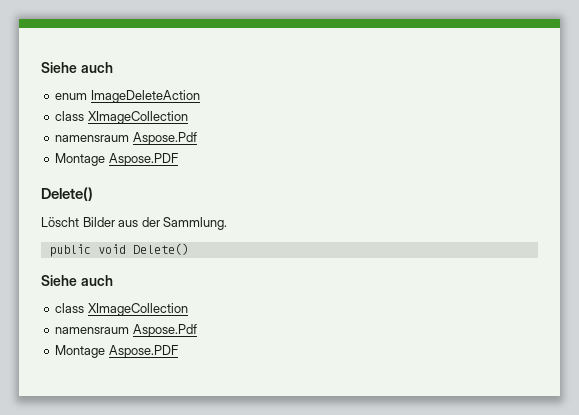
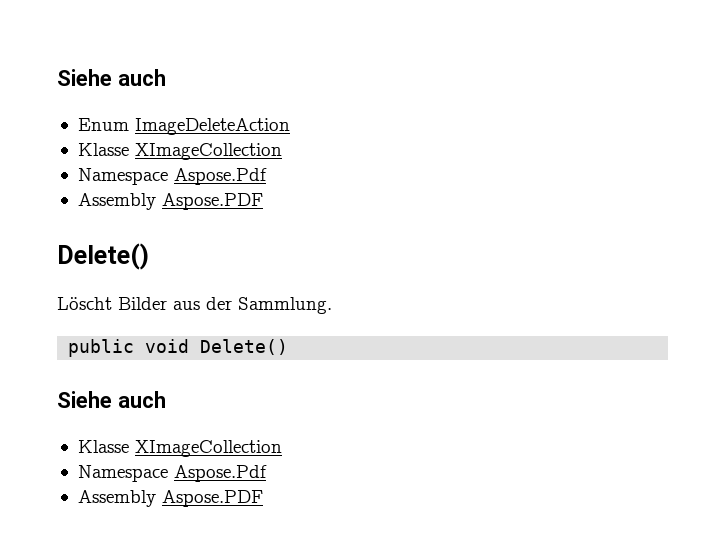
[41,62,113,73] [55,93,88,100] Siehe auch // enum -> [57,69,166,86] [77,118,129,131] Siehe auch // Enum
[55,111,188,124] [55,132,197,145] [55,153,106,166] class XImageCollection // namensraum Aspose.Pdf // Montage -> [77,143,282,160] [77,168,267,185] [77,193,156,210] Klasse XImageCollection // Namespace Aspose.Pdf // Assembly
[55,303,188,316] [55,324,197,337] [55,345,106,358] class XImageCollection // namensraum Aspose.Pdf // Montage -> [77,440,282,457] [77,465,267,482] [77,490,156,507] Klasse XImageCollection // Namespace Aspose.Pdf // Assembly

